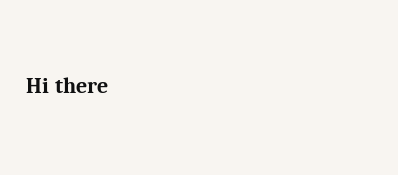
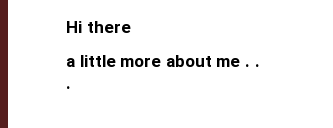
(108, 85) none -> [66,55,260,67] [66,86,71,89] // a little more about me . . .

